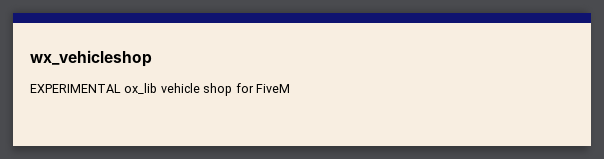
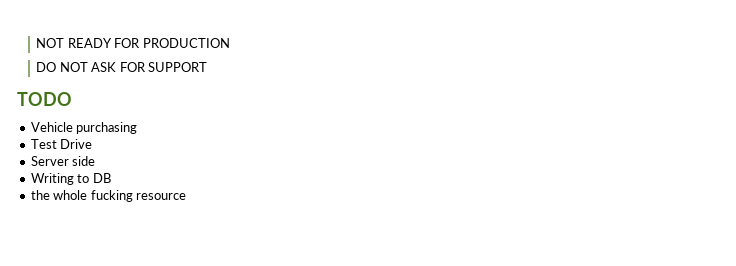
[30,50,152,67] [30,83,290,96] wx_vehicleshop // EXPERIMENTAL ox_lib vehicle shop for FiveM -> [36,38,230,48] [36,62,207,72] [17,92,72,106] [30,122,138,134] [30,139,93,149] [30,156,96,166] [30,173,111,185] [30,190,186,202] NOT READY FOR PRODUCTION // DO NOT ASK FOR SUPPORT // TODO // Vehicle purchasing // Test Drive // Server side // Writing to DB // the whole fucking resource

